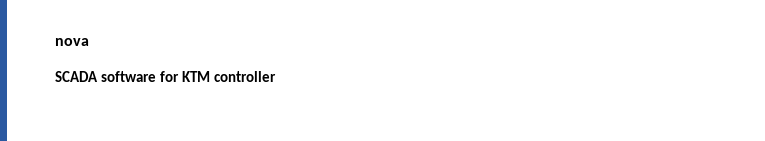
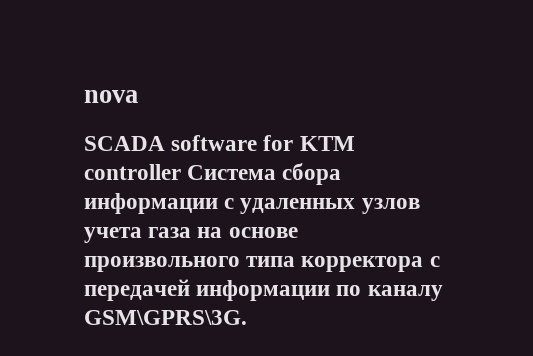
(276, 76) none -> [187,163,342,185] [84,193,420,214] [84,227,298,243] [84,256,440,272] [84,279,443,301] [84,310,247,325] Система сбора информации с удаленных узлов учета газа на основе произвольного типа корректора с передачей информации по каналу GSM\GPRS\3G.

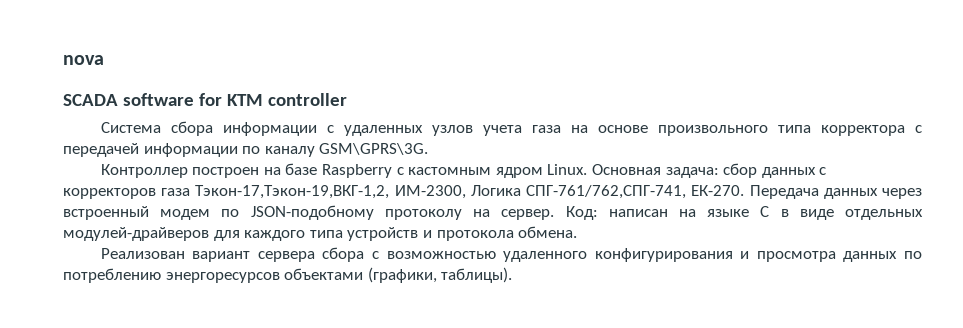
(181, 172) none -> (347, 99) //
(247, 317) none -> [100,163,827,178] [63,185,922,199] [63,205,923,220] [63,226,578,241] [100,247,923,262] [63,267,513,283] // Контроллер построен на базе Raspberry с кастомным ядром Linux. Основная задача: сбор данных с корректоров газа Тэкон-17,Тэкон-19,ВКГ-1,2, ИМ-2300, Логика СПГ-761/762,СПГ-741, ЕК-270. Передача данных через встроенный модем по JSON-подобному протоколу на сервер. Код: написан на языке C в виде отдельных модулей-драйверов для каждого типа устройств и протокола обмена. // Реализован вариант сервера сбора с возможностью удаленного конфигурирования и просмотра данных по потреблению энергоресурсов объектами (графики, таблицы).

